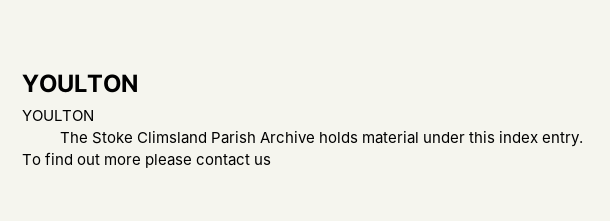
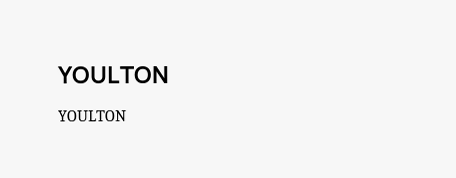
[59,130,584,147] [22,152,272,168] // The Stoke Climsland Parish Archive holds material under this index entry. To find out more please contact us -> (127, 116) none

